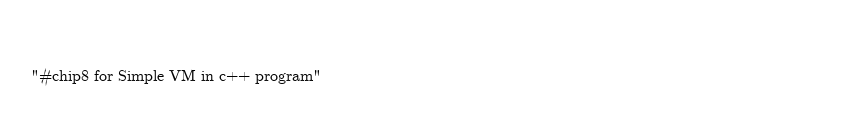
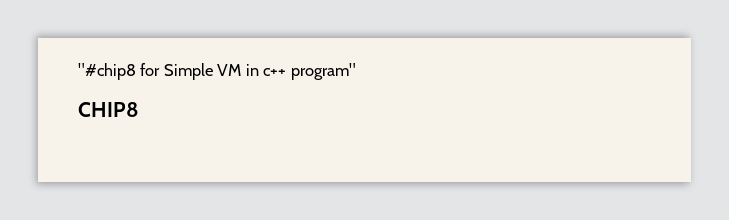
(321, 77) none -> [78,102,139,117] // CHIP8

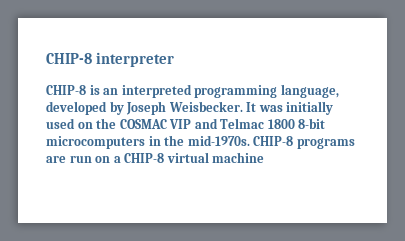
[78,63,356,80] [78,102,139,117] "#chip8 for Simple VM in c++ program" // CHIP8 -> [46,52,175,67] [46,84,339,98] [46,101,334,115] [46,118,326,129] [46,135,355,149] [46,152,265,163] CHIP-8 interpreter // CHIP-8 is an interpreted programming language, developed by Joseph Weisbecker. It was initially used on the COSMAC VIP and Telmac 1800 8-bit microcomputers in the mid-1970s. CHIP-8 programs are run on a CHIP-8 virtual machine

